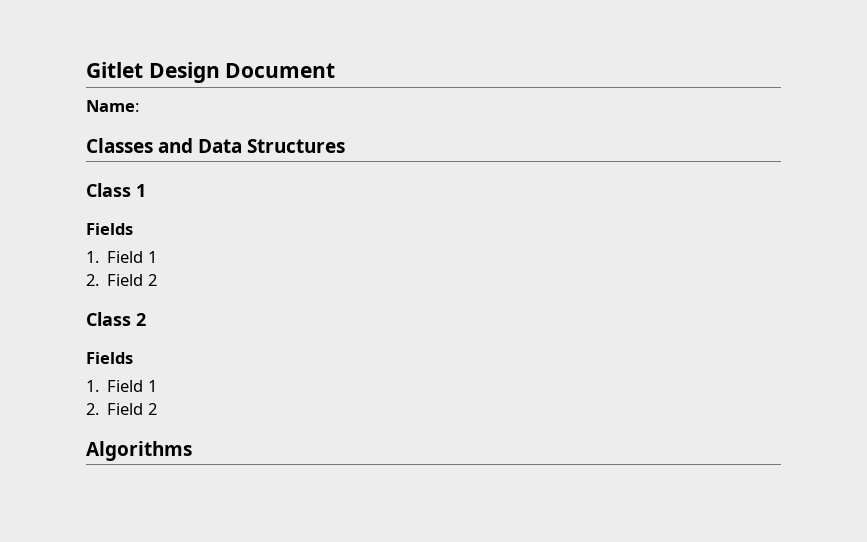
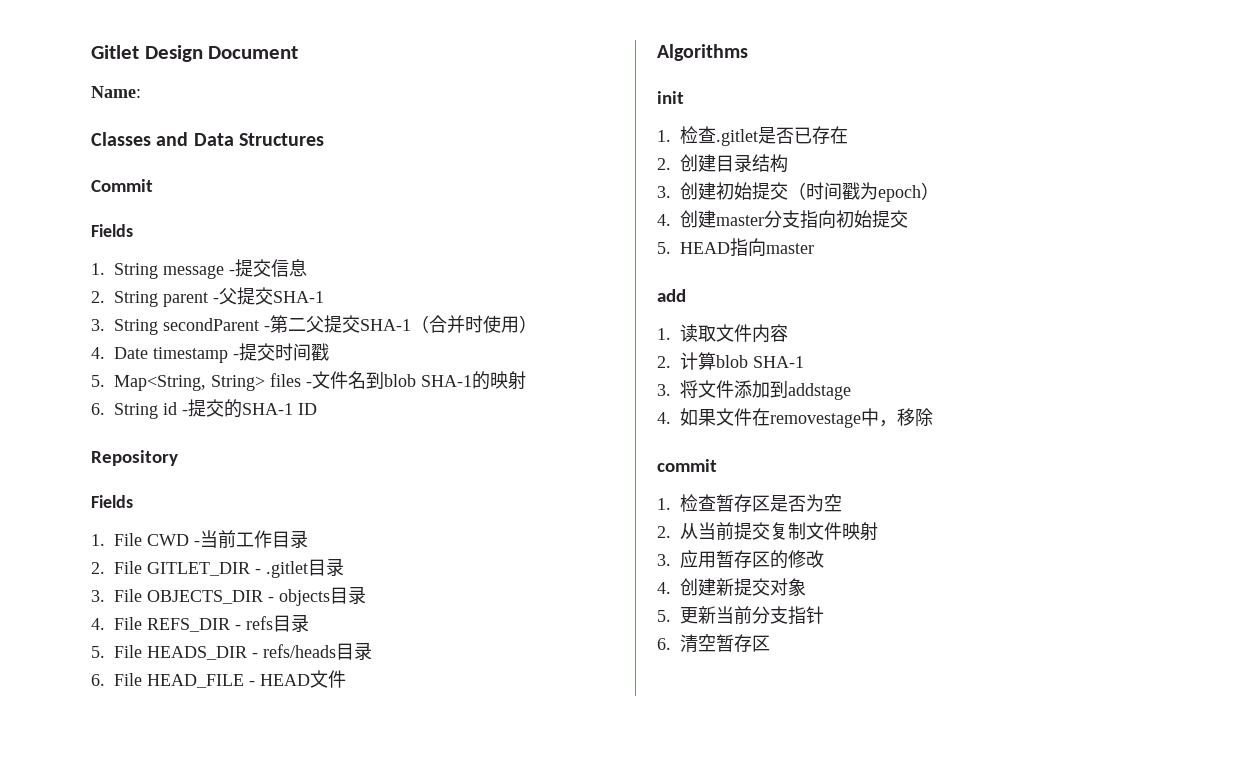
[86,183,146,197] [86,223,133,235] [86,251,157,263] [86,274,157,286] [86,312,146,326] [86,352,133,364] [86,380,157,392] [86,403,157,415] [86,441,192,461] Class 1 // Fields // 1. Field 1 // 2. Field 2 // Class 2 // Fields // 1. Field 1 // 2. Field 2 // Algorithms -> [91,179,153,192] [91,224,133,237] [91,259,307,279] [91,287,324,307] [91,315,537,335] [91,343,329,363] [91,371,526,391] [91,399,317,419] [91,450,178,466] [91,495,133,508] [91,530,308,548] [91,558,344,578] [91,586,366,606] [91,614,309,632] [91,642,372,660] [91,670,346,688] [657,44,748,61] [657,91,684,104] [657,126,848,146] [657,154,788,173] [657,182,939,202] [657,210,908,229] [657,238,814,257] [657,289,686,302] [657,324,788,343] [657,352,804,370] [657,380,851,400] [657,408,933,428] [657,459,717,472] [657,494,842,512] [657,522,878,541] [657,550,824,569] [657,578,806,596] [657,606,824,625] [657,634,770,653] Commit // Fields // 1. String message -提交信息 // 2. String parent -父提交SHA-1 // 3. String secondParent -第二父提交SHA-1（合并时使用） // 4. Date timestamp -提交时间戳 // 5. Map<String, String> files -文件名到blob SHA-1的映射 // 6. String id -提交的SHA-1 ID // Repository // Fields // 1. File CWD -当前工作目录 // 2. File GITLET_DIR - .gitlet目录 // 3. File OBJECTS_DIR - objects目录 // 4. File REFS_DIR - refs目录 // 5. File HEADS_DIR - refs/heads目录 // 6. File HEAD_FILE - HEAD文件 // Algorithms // init // 1.检查.gitlet是否已存在 // 2.创建目录结构 // 3.创建初始提交（时间戳为epoch） // 4.创建master分支指向初始提交 // 5. HEAD指向master // add // 1.读取文件内容 // 2.计算blob SHA-1 // 3.将文件添加到addstage // 4.如果文件在removestage中，移除 // commit // 1.检查暂存区是否为空 // 2.从当前提交复制文件映射 // 3.应用暂存区的修改 // 4.创建新提交对象 // 5.更新当前分支指针 // 6.清空暂存区

